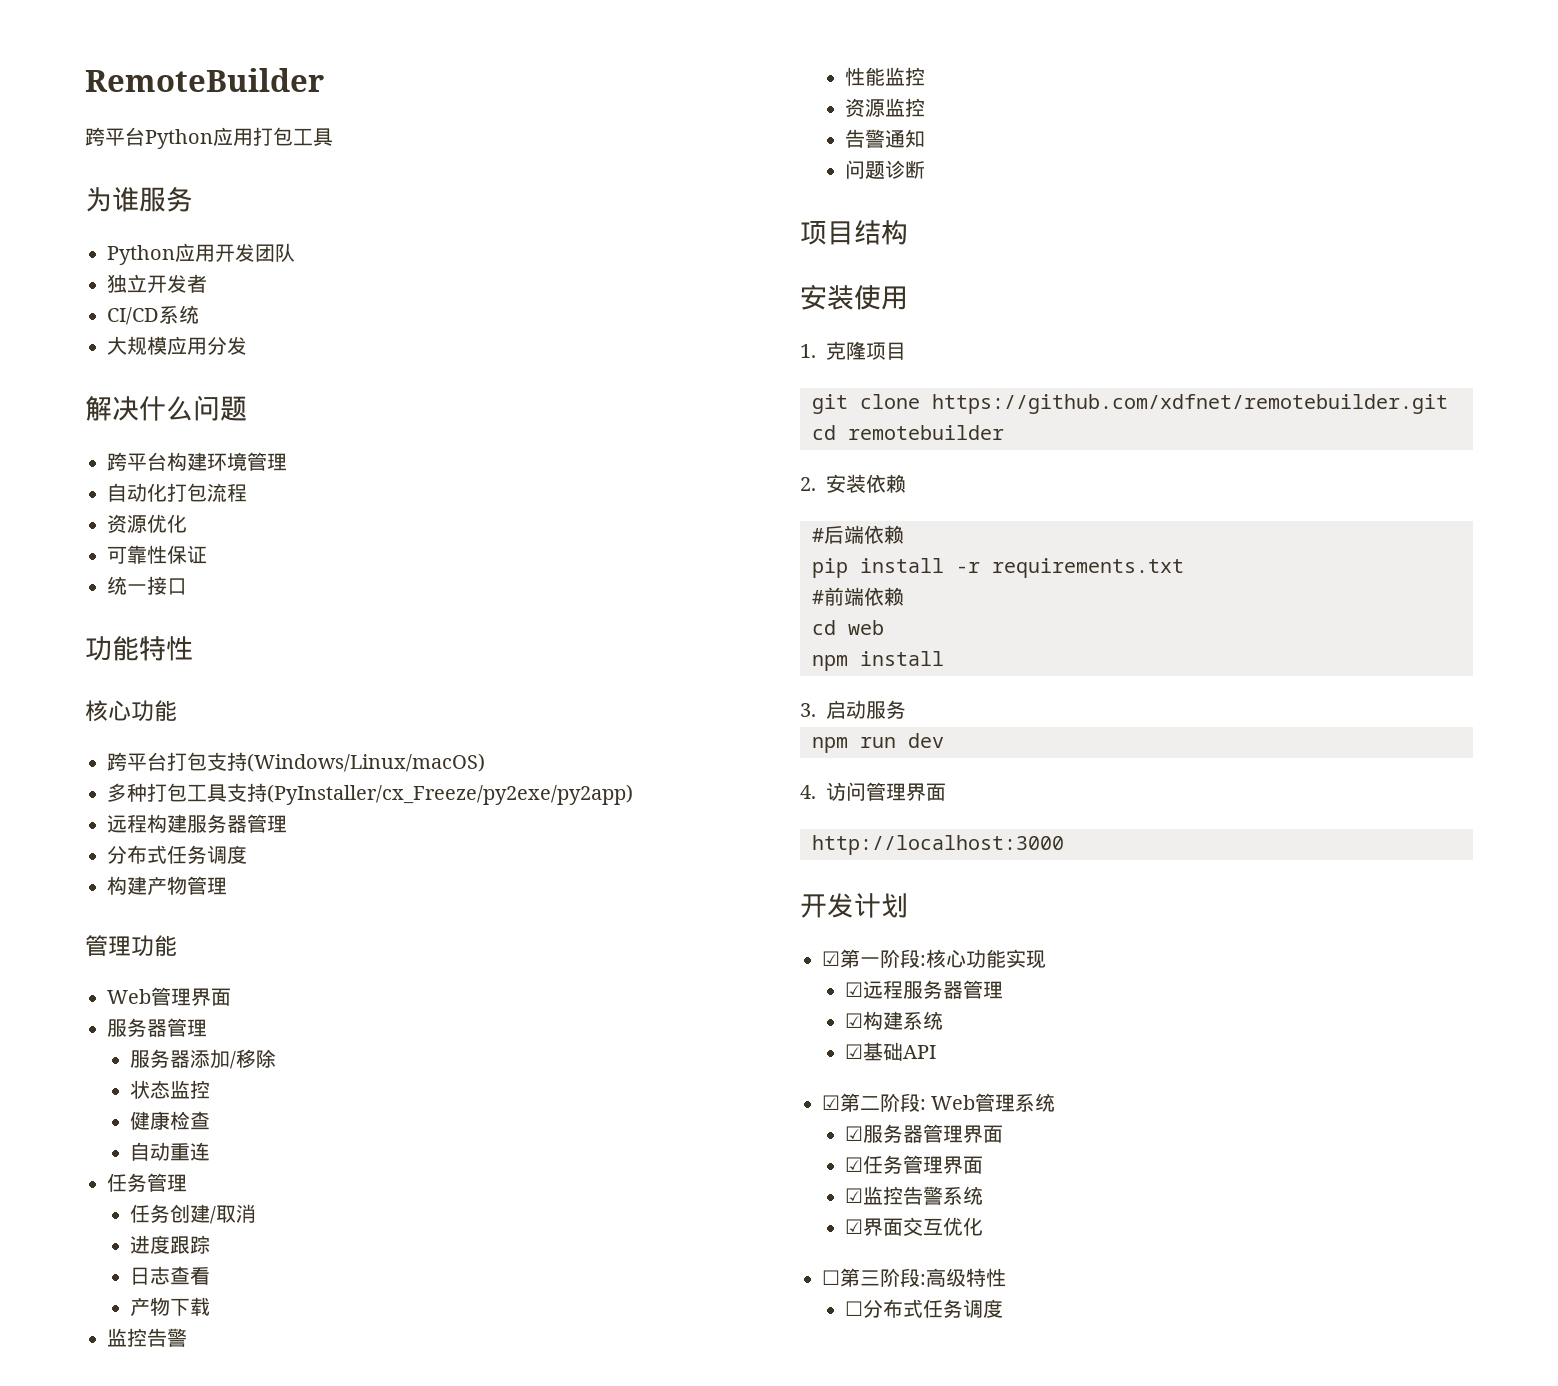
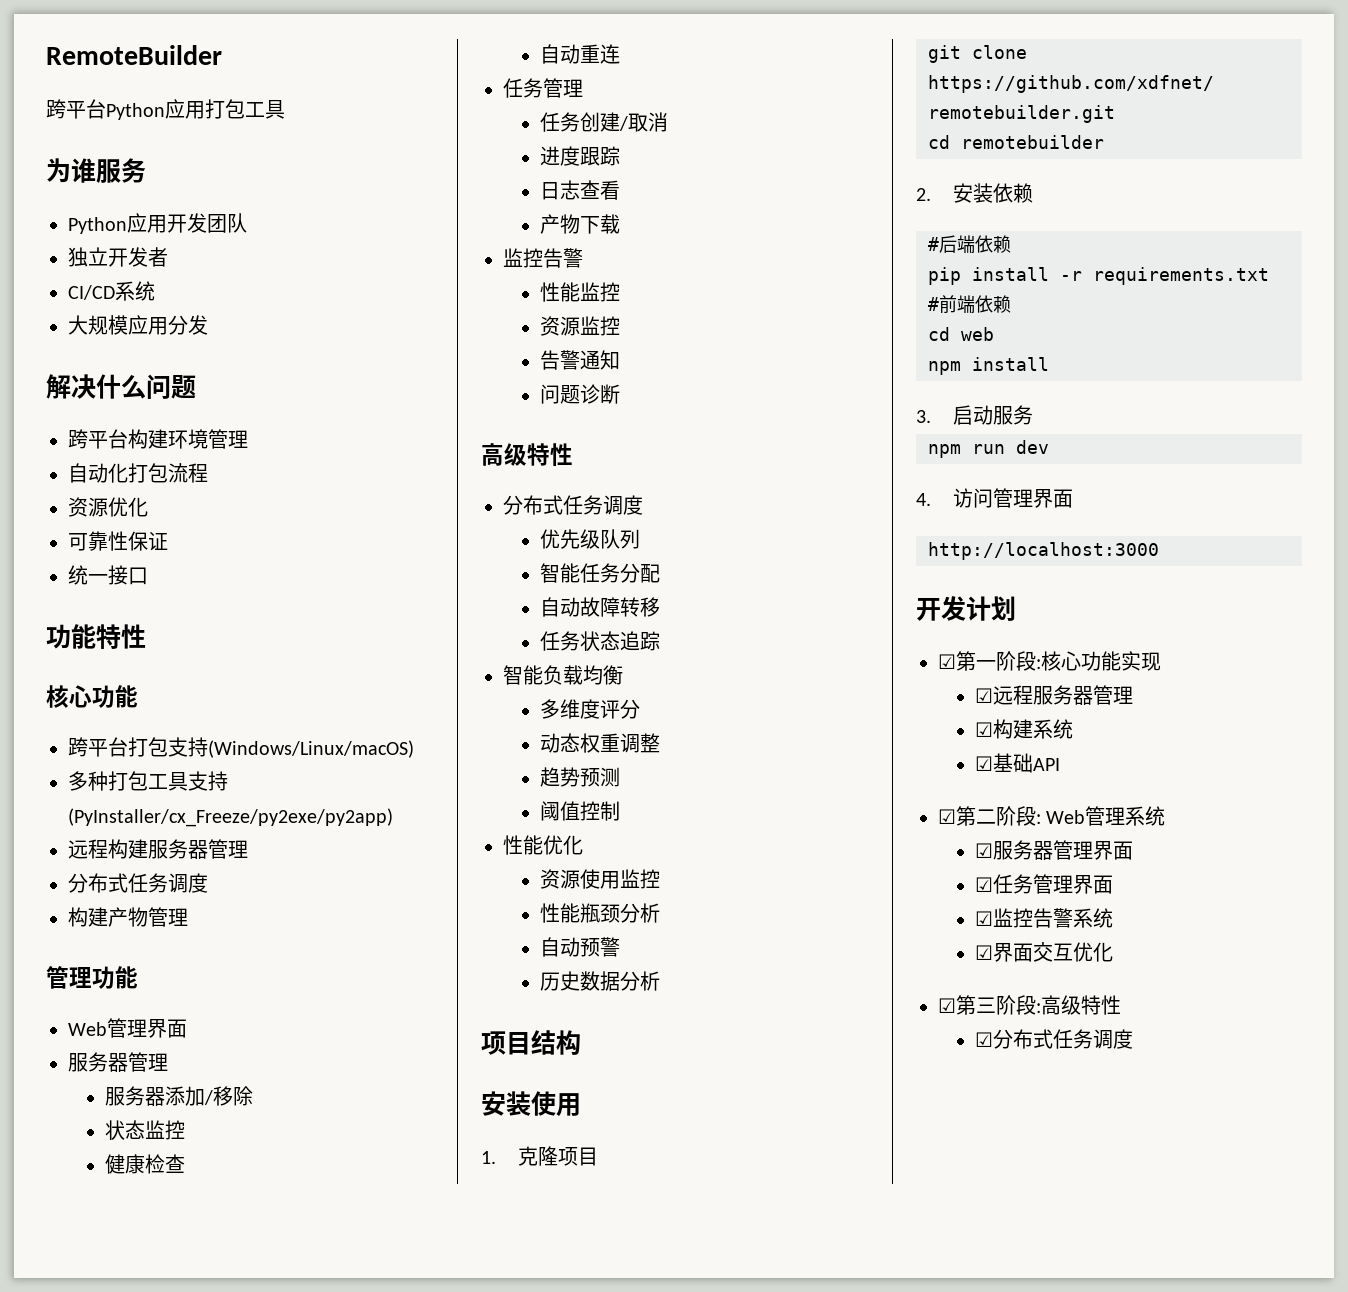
(926, 169) none -> [481,443,573,466] [503,495,643,515] [539,529,640,549] [539,563,660,583] [539,597,660,617] [539,631,660,651] [503,665,623,685] [539,699,640,719] [539,733,660,753] [539,767,620,787] [539,801,620,821] [503,835,583,855] [539,869,660,889] [539,903,660,923] [539,937,620,957] [539,971,660,991] // 高级特性 // 分布式任务调度 // 优先级队列 // 智能任务分配 // 自动故障转移 // 任务状态追踪 // 智能负载均衡 // 多维度评分 // 动态权重调整 // 趋势预测 // 阈值控制 // 性能优化 // 资源使用监控 // 性能瓶颈分析 // 自动预警 // 历史数据分析
[822,1270,840,1285] ☐ -> [938,998,956,1013] ☑
[845,1301,864,1316] ☐ -> [974,1032,993,1047] ☑

